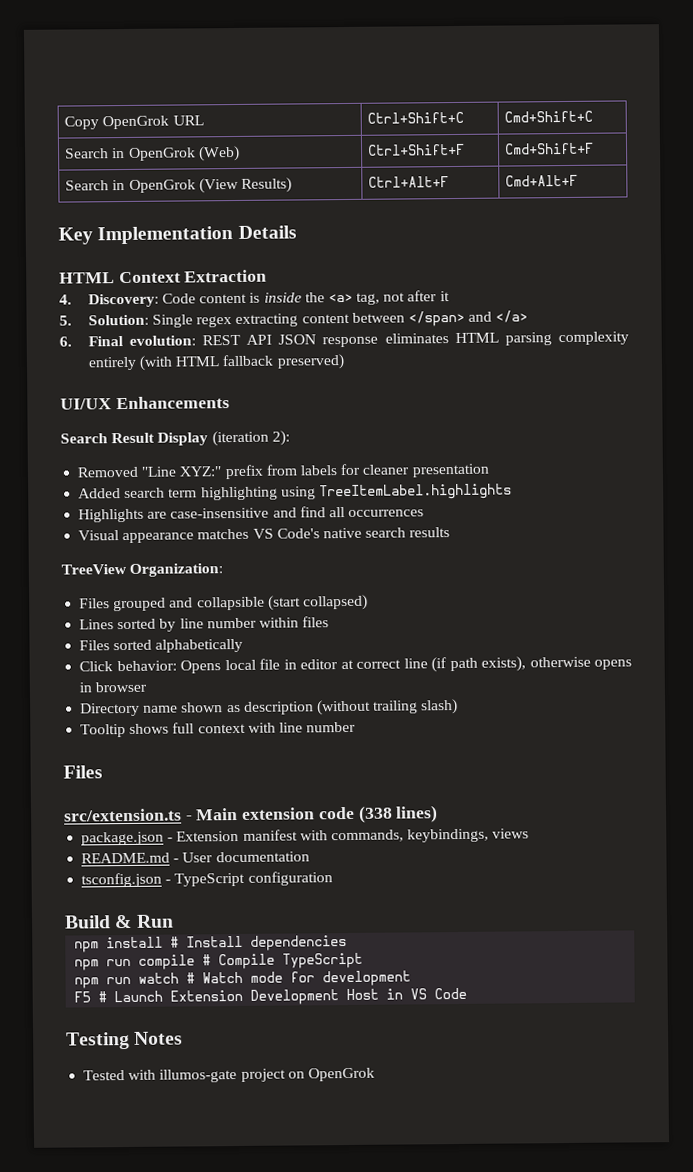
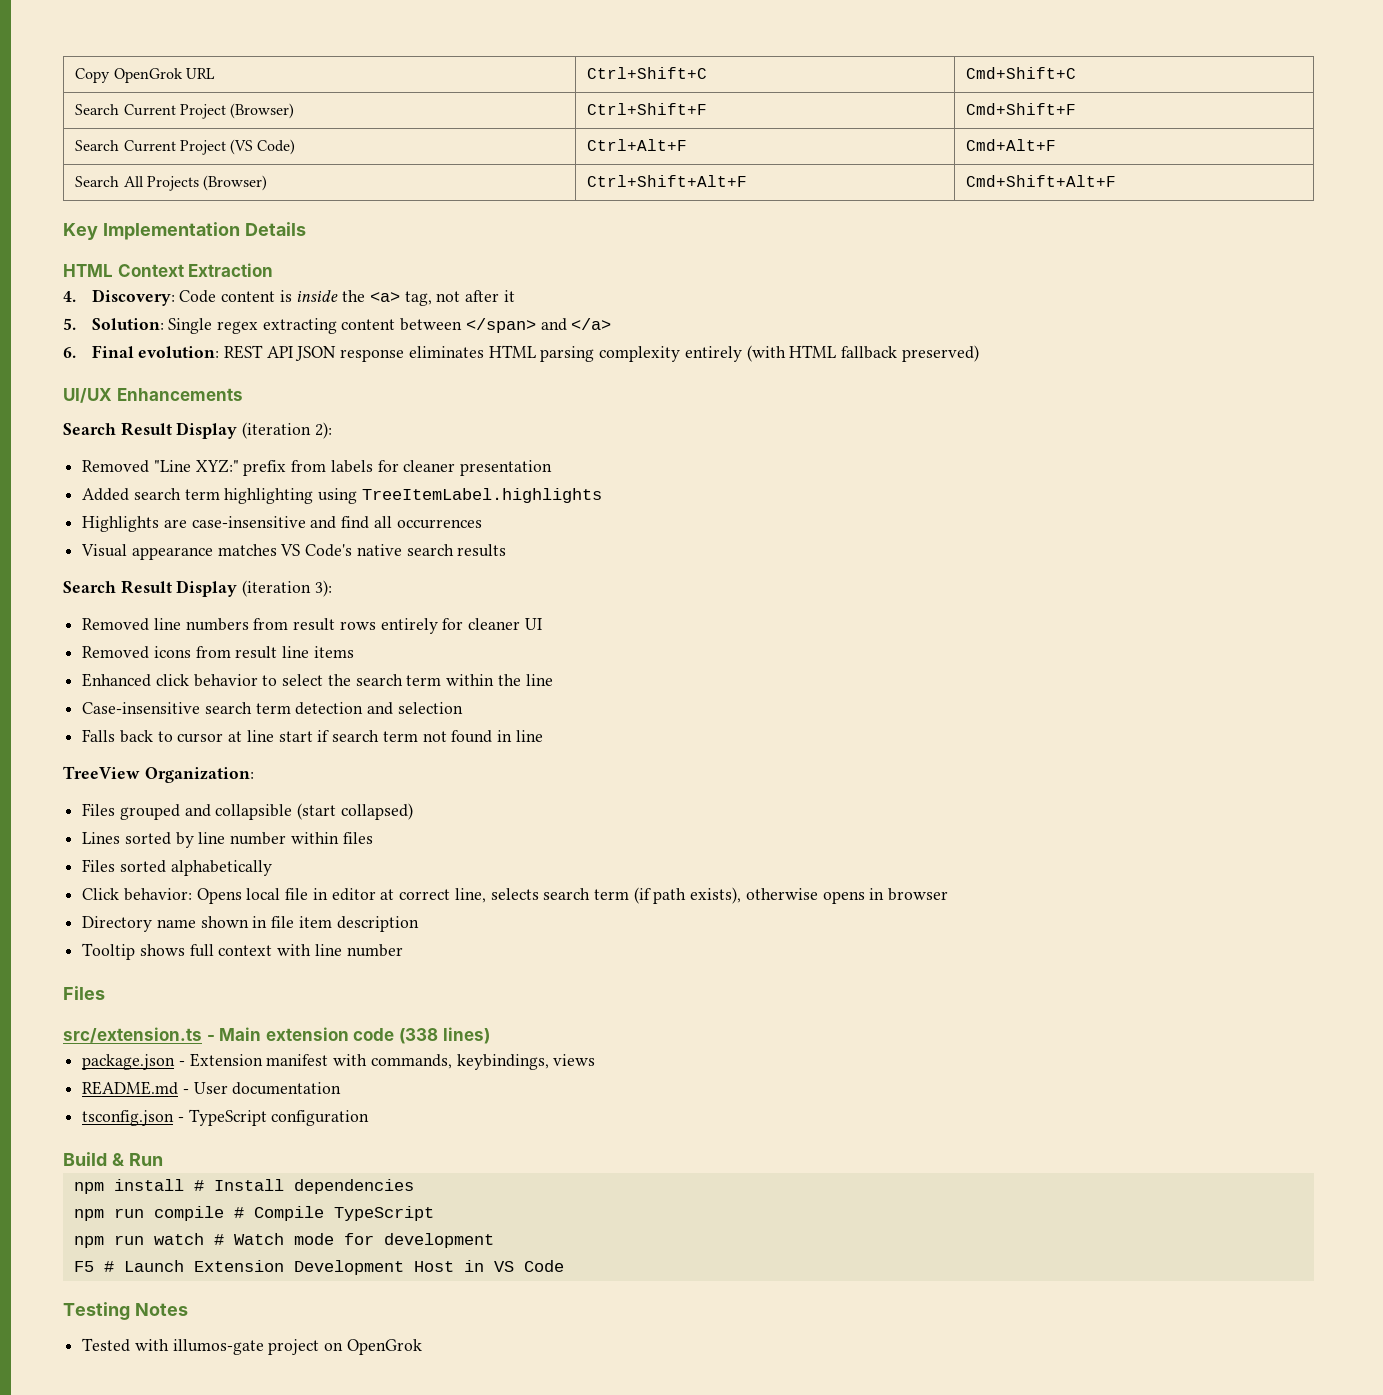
[112,145,240,162] in OpenGrok (Web) -> [123,103,295,119] Current Project (Browser)
[112,177,292,194] [368,176,450,188] [505,174,579,187] in OpenGrok (View Results) | Ctrl+Alt+F | Cmd+Alt+F -> [123,139,296,155] [587,139,688,151] [966,139,1057,151] [75,175,268,191] [587,175,748,187] [966,175,1117,187] Current Project (VS Code) | Ctrl+Alt+F | Cmd+Alt+F // Search All Projects (Browser) | Ctrl+Shift+Alt+F | Cmd+Shift+Alt+F
(451, 532) none -> [63,580,332,597] [82,618,542,634] [82,646,354,659] [82,673,553,687] [82,702,463,715] [82,729,543,743] // Search Result Display (iteration 3): // Removed line numbers from result rows entirely for cleaner UI // Removed icons from result line items // Enhanced click behavior to select the search term within the line // Case-insensitive search term detection and selection // Falls back to cursor at line start if search term not found in line
[403,658,428,669] line -> [454,888,629,903] line, selects search term
[226,698,459,716] as description (without trailing slash) -> [252,916,419,932] in file item description

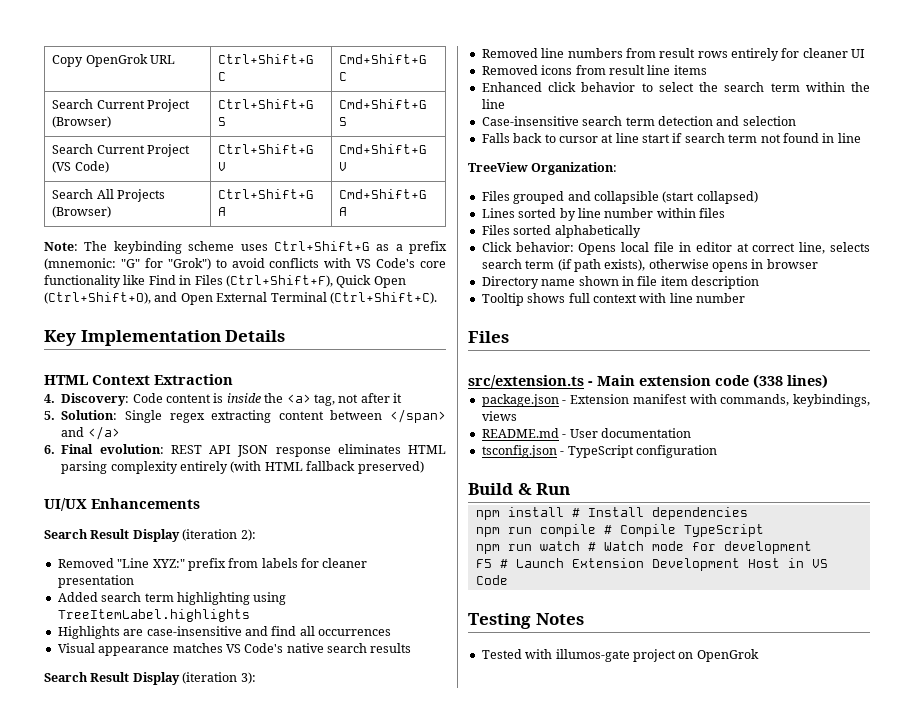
[587,67,708,79] [966,67,1077,79] Ctrl+Shift+C | Cmd+Shift+C -> [218,54,315,64] [218,72,227,81] [339,54,428,64] [339,72,348,81] Ctrl+Shift+G C | Cmd+Shift+G C
[587,103,708,115] [966,103,1077,115] Ctrl+Shift+F | Cmd+Shift+F -> [218,99,315,109] [218,117,227,126] [339,99,428,109] [339,117,348,126] Ctrl+Shift+G S | Cmd+Shift+G S
[587,139,688,151] [966,139,1057,151] Ctrl+Alt+F | Cmd+Alt+F -> [218,144,315,154] [218,162,227,171] [339,144,428,154] [339,162,348,171] Ctrl+Shift+G V | Cmd+Shift+G V
[587,175,748,187] [966,175,1117,187] Ctrl+Shift+Alt+F | Cmd+Shift+Alt+F -> [218,189,315,199] [218,207,227,216] [339,189,428,199] [339,207,348,216] [44,241,447,254] [44,258,446,270] [44,275,406,288] [44,292,437,305] Ctrl+Shift+G A | Cmd+Shift+G A // Note: The keybinding scheme uses Ctrl+Shift+G as a prefix (mnemonic: "G" for "Grok") to avoid conflicts with VS Code's core functionality like Find in Files (Ctrl+Shift+F), Quick Open (Ctrl+Shift+O), and Open External Terminal (Ctrl+Shift+C).

